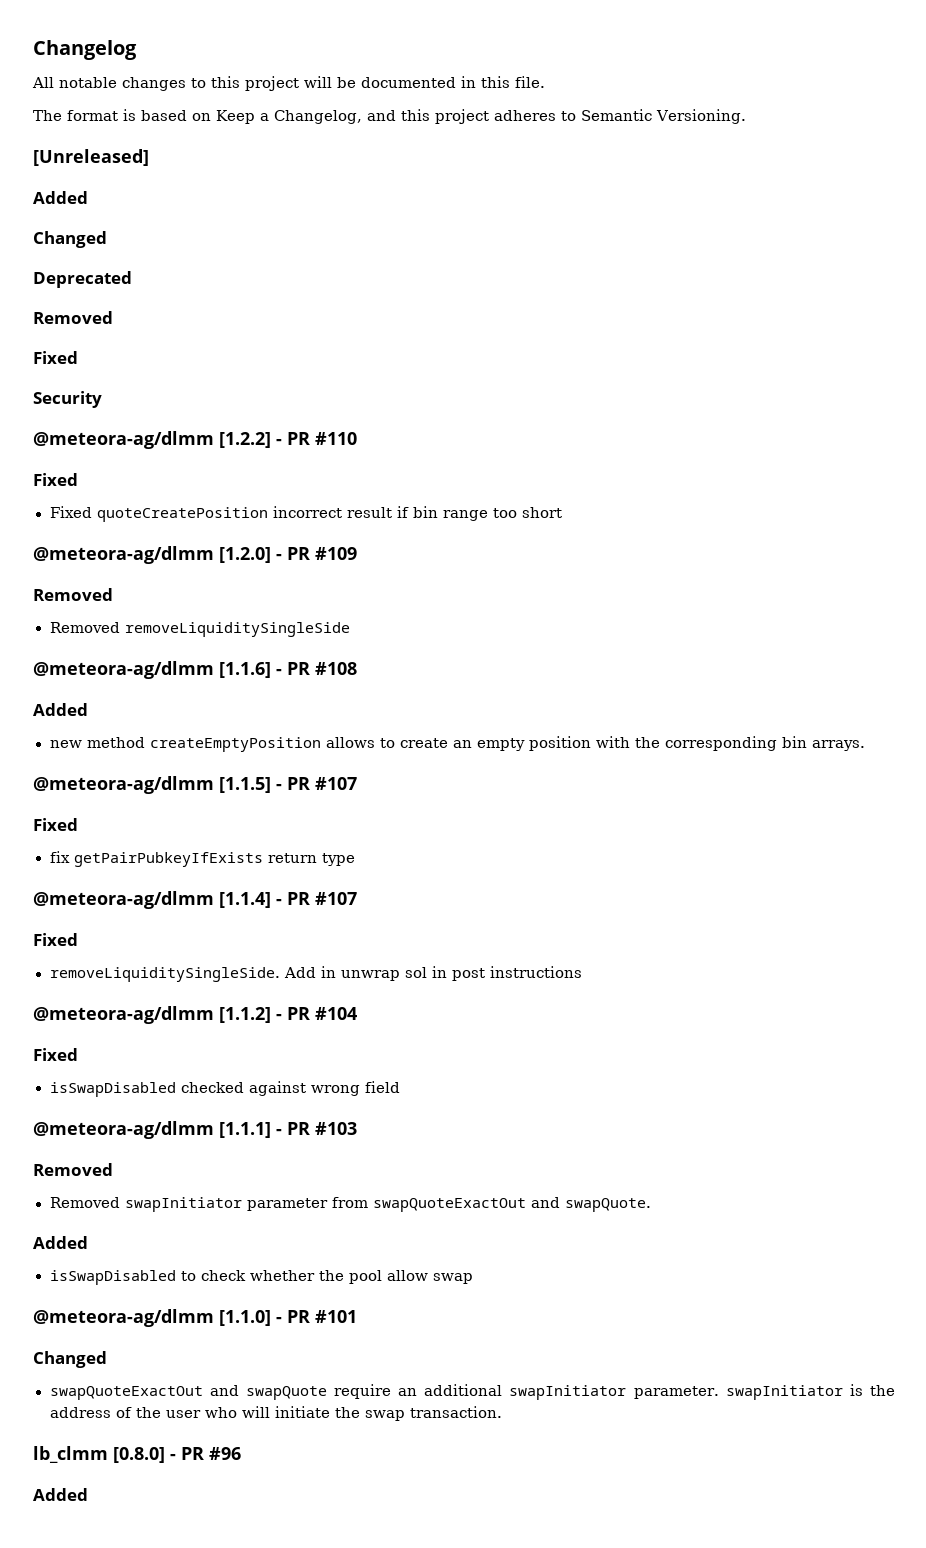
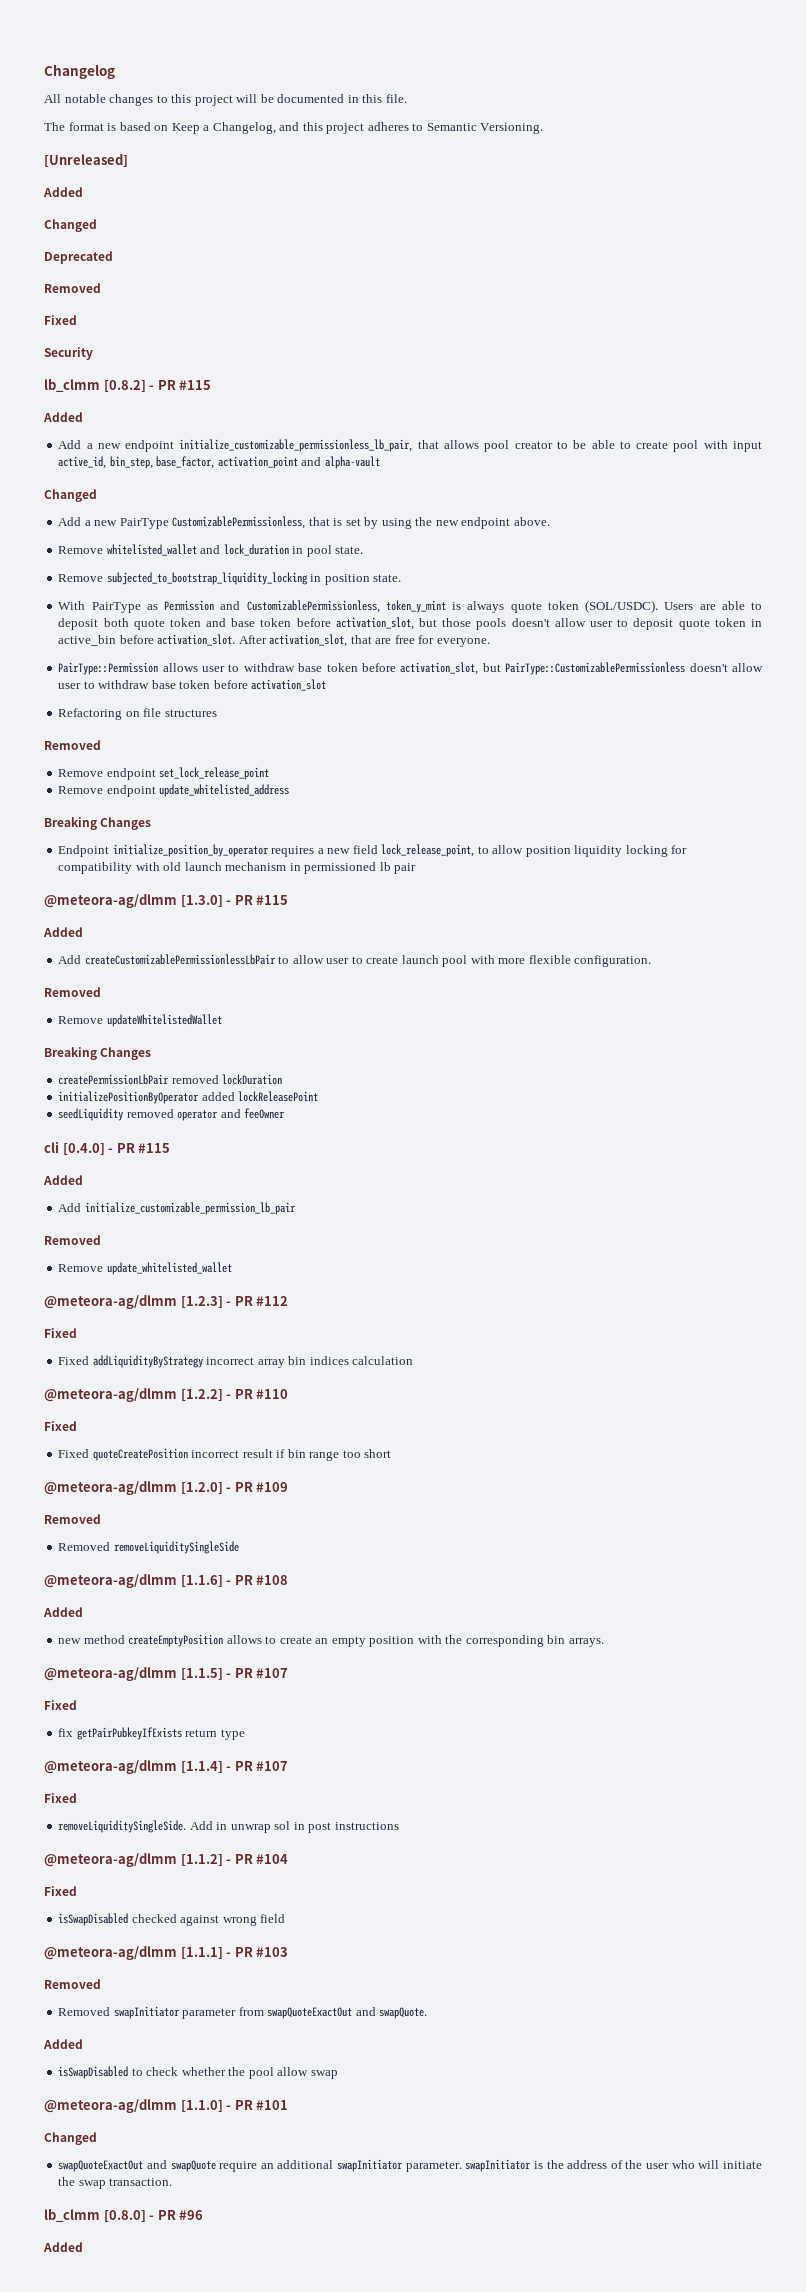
(102, 399) none -> [44,379,212,393] [43,412,83,422] [58,439,763,452] [58,456,380,469] [44,489,97,502] [58,516,550,529] [58,544,364,557] [58,572,402,585] [58,600,762,613] [58,617,763,630] [58,634,490,647] [58,662,763,675] [58,679,327,691] [58,708,217,720] [44,740,101,750] [58,767,270,780] [58,784,290,797] [44,817,152,830] [58,844,688,857] [58,862,417,874] [44,894,289,908] [43,927,83,937] [58,954,652,967] [44,987,101,997] [58,1014,222,1027] [44,1047,152,1060] [58,1074,283,1085] [58,1091,319,1104] [58,1108,286,1121] [44,1141,171,1156] [43,1175,83,1185] [58,1202,296,1215] [44,1235,101,1245] [58,1262,232,1275] [44,1295,289,1309] [44,1328,77,1338] [58,1355,414,1368] // lb_clmm [0.8.2] - PR #115 // Added // Add a new endpoint initialize_customizable_permissionless_lb_pair, that allows pool creator to be able to create pool with input active_id, bin_step, base_factor, activation_point and alpha-vault // Changed // Add a new PairType CustomizablePermissionless, that is set by using the new endpoint above. // Remove whitelisted_wallet and lock_duration in pool state. // Remove subjected_to_bootstrap_liquidity_locking in position state. // With PairType as Permission and CustomizablePermissionless, token_y_mint is always quote token (SOL/USDC). Users are able to deposit both quote token and base token before activation_slot, but those pools doesn't allow user to deposit quote token in active_bin before activation_slot. After activation_slot, that are free for everyone. // PairType::Permission allows user to withdraw base token before activation_slot, but PairType::CustomizablePermissionless doesn't allow user to withdraw base token before activation_slot // Refactoring on file structures // Removed // Remove endpoint set_lock_release_point // Remove endpoint update_whitelisted_address // Breaking Changes // Endpoint initialize_position_by_operator requires a new field lock_release_point, to allow position liquidity locking for compatibility with old launch mechanism in permissioned lb pair // @meteora-ag/dlmm [1.3.0] - PR #115 // Added // Add createCustomizablePermissionlessLbPair to allow user to create launch pool with more flexible configuration. // Removed // Remove updateWhitelistedWallet // Breaking Changes // createPermissionLbPair removed lockDuration // initializePositionByOperator added lockReleasePoint // seedLiquidity removed operator and feeOwner // cli [0.4.0] - PR #115 // Added // Add initialize_customizable_permission_lb_pair // Removed // Remove update_whitelisted_wallet // @meteora-ag/dlmm [1.2.3] - PR #112 // Fixed // Fixed addLiquidityByStrategy incorrect array bin indices calculation

